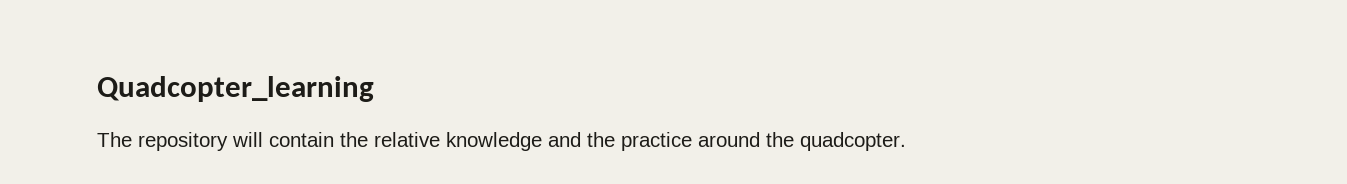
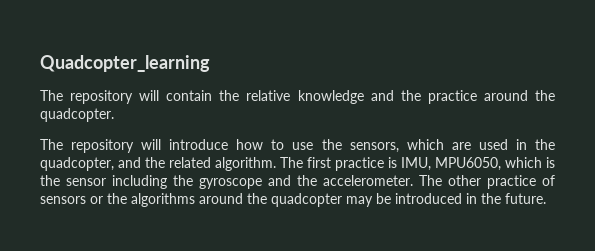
(906, 141) none -> [40,139,556,153] [40,157,555,171] [40,175,555,189] [40,193,546,207] // The repository will introduce how to use the sensors, which are used in the quadcopter, and the related algorithm. The first practice is IMU, MPU6050, which is the sensor including the gyroscope and the accelerometer. The other practice of sensors or the algorithms around the quadcopter may be introduced in the future.

